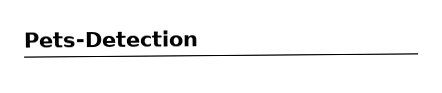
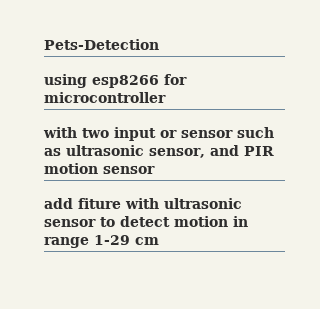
(198, 39) none -> [44,74,187,88] [44,92,166,103] [43,127,274,141] [44,145,274,158] [44,163,155,174] [44,198,242,209] [44,216,248,227] [44,235,159,248] // using esp8266 for microcontroller // with two input or sensor such as ultrasonic sensor, and PIR motion sensor // add fiture with ultrasonic sensor to detect motion in range 1-29 cm

